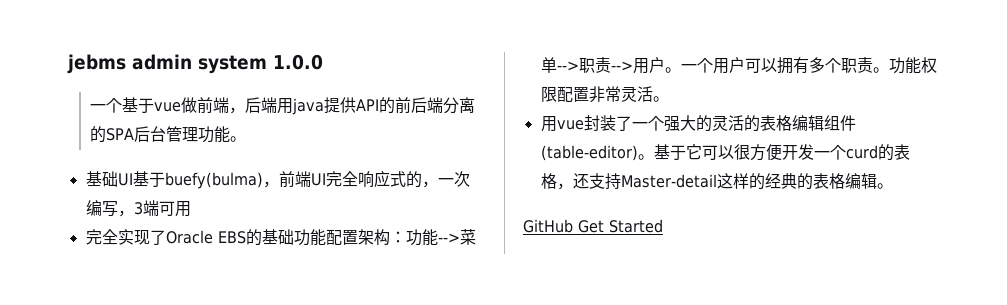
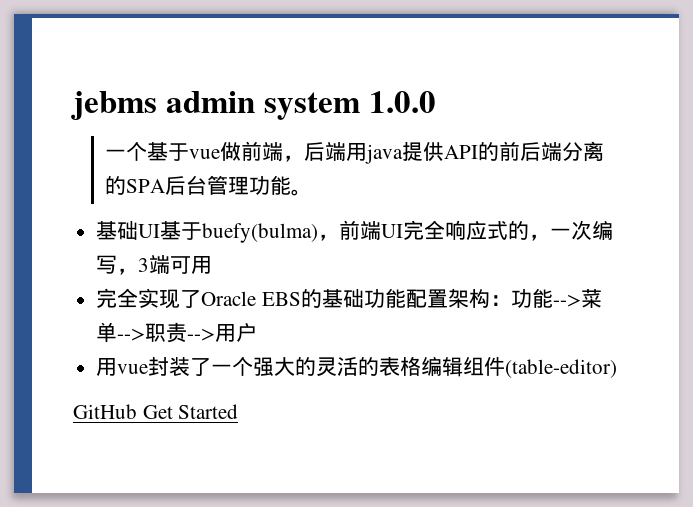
[664,57,937,74] [540,86,669,103] 。一个用户可以拥有多个职责。功能权限配置非常灵活。 -> (258, 332) none
[637,144,910,161] [540,173,893,190] 。基于它可以很方便开发一个curd的表格，还支持Master-detail这样的经典的表格编辑。 -> (618, 368) none

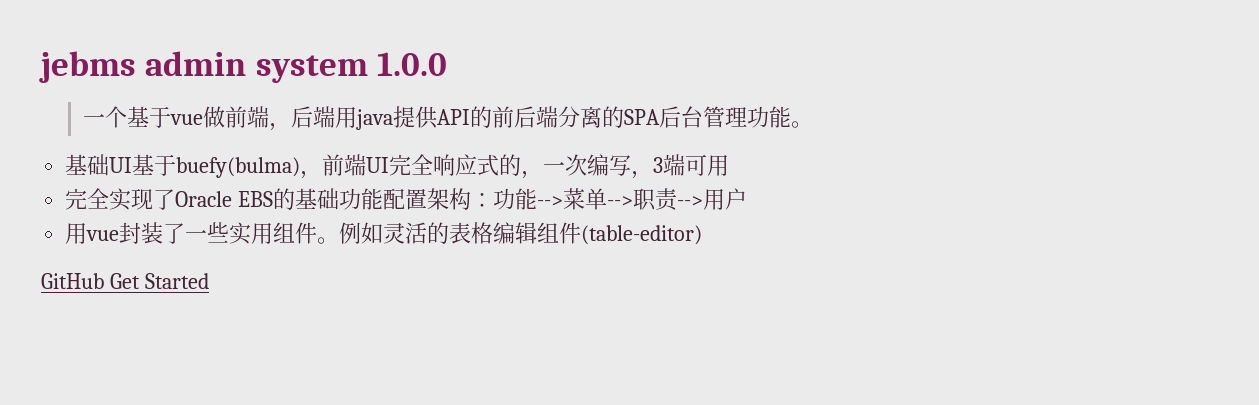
[232,357,317,376] 个强大的 -> [207,222,384,245] 些实用组件。例如

